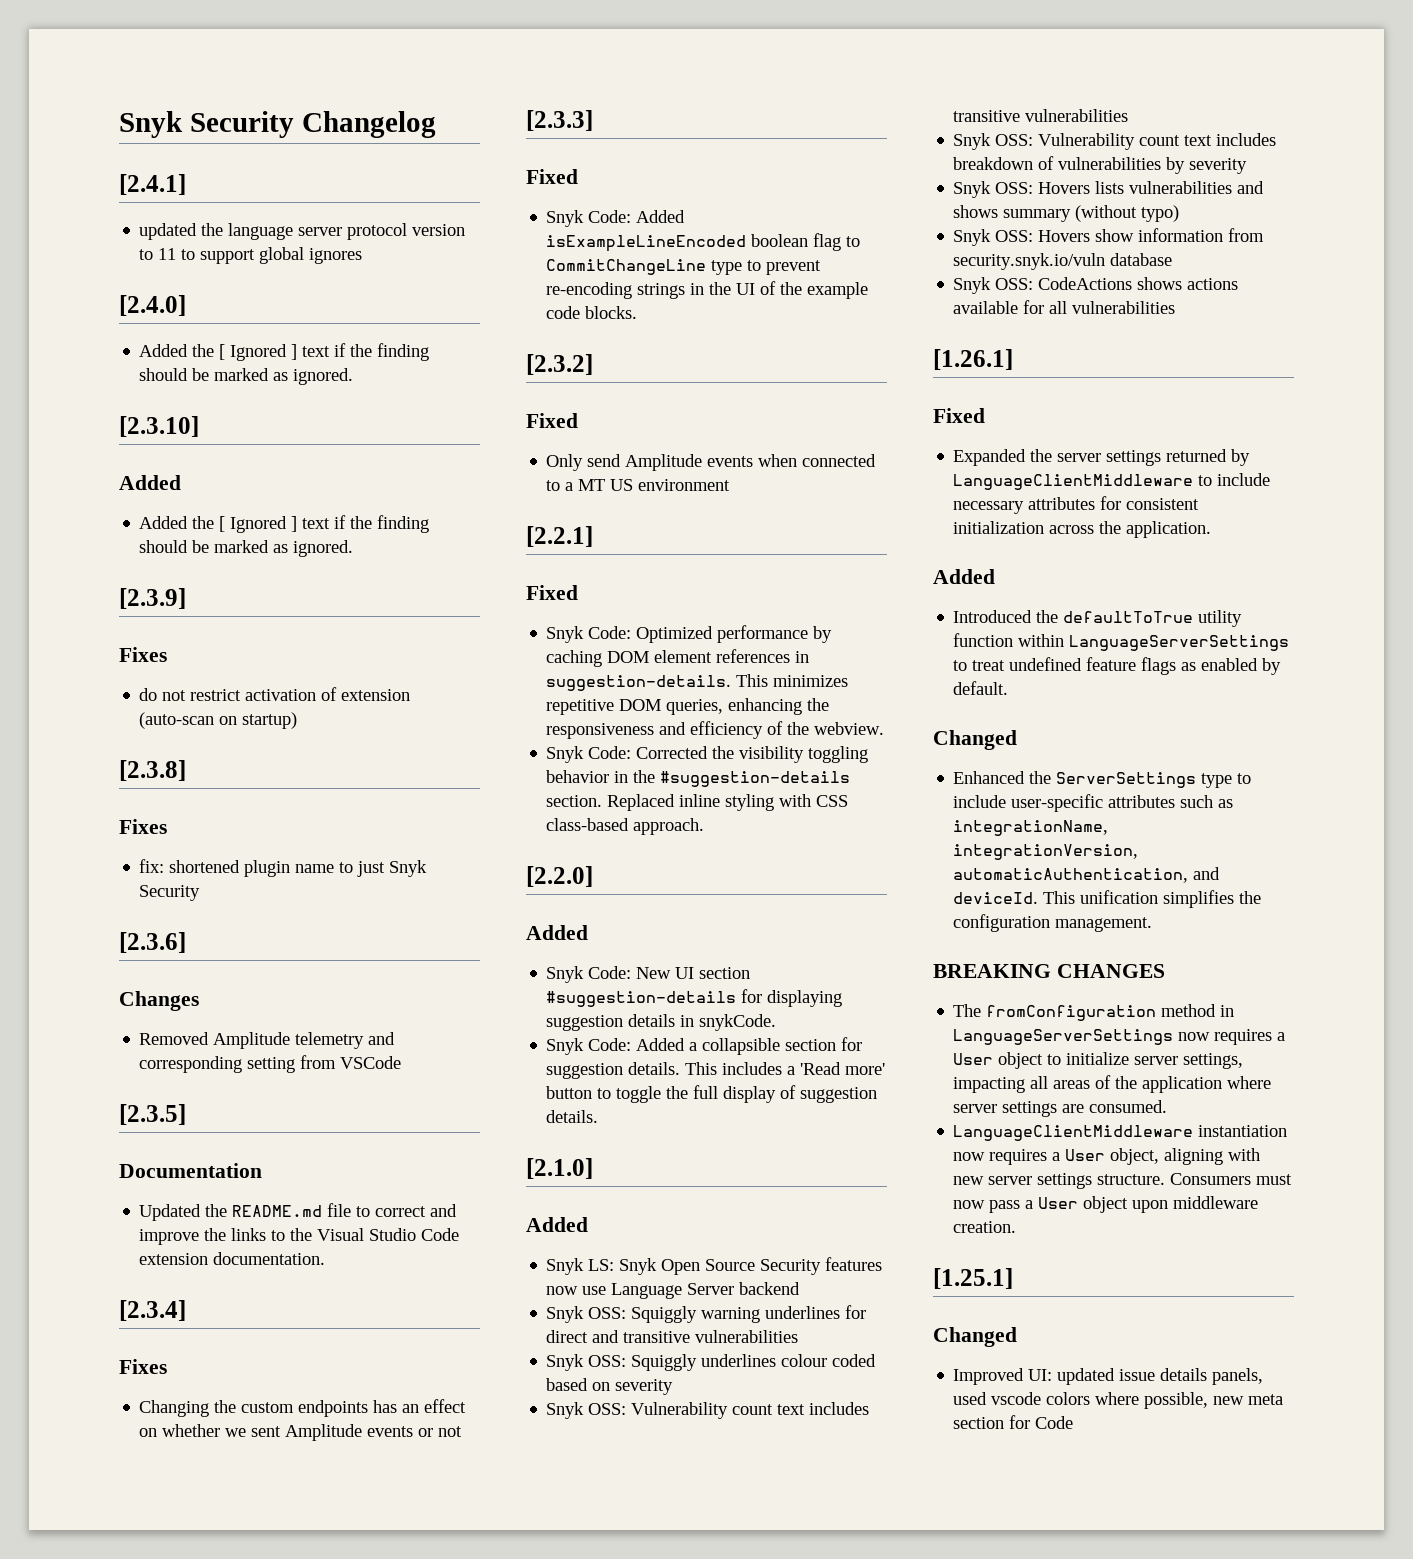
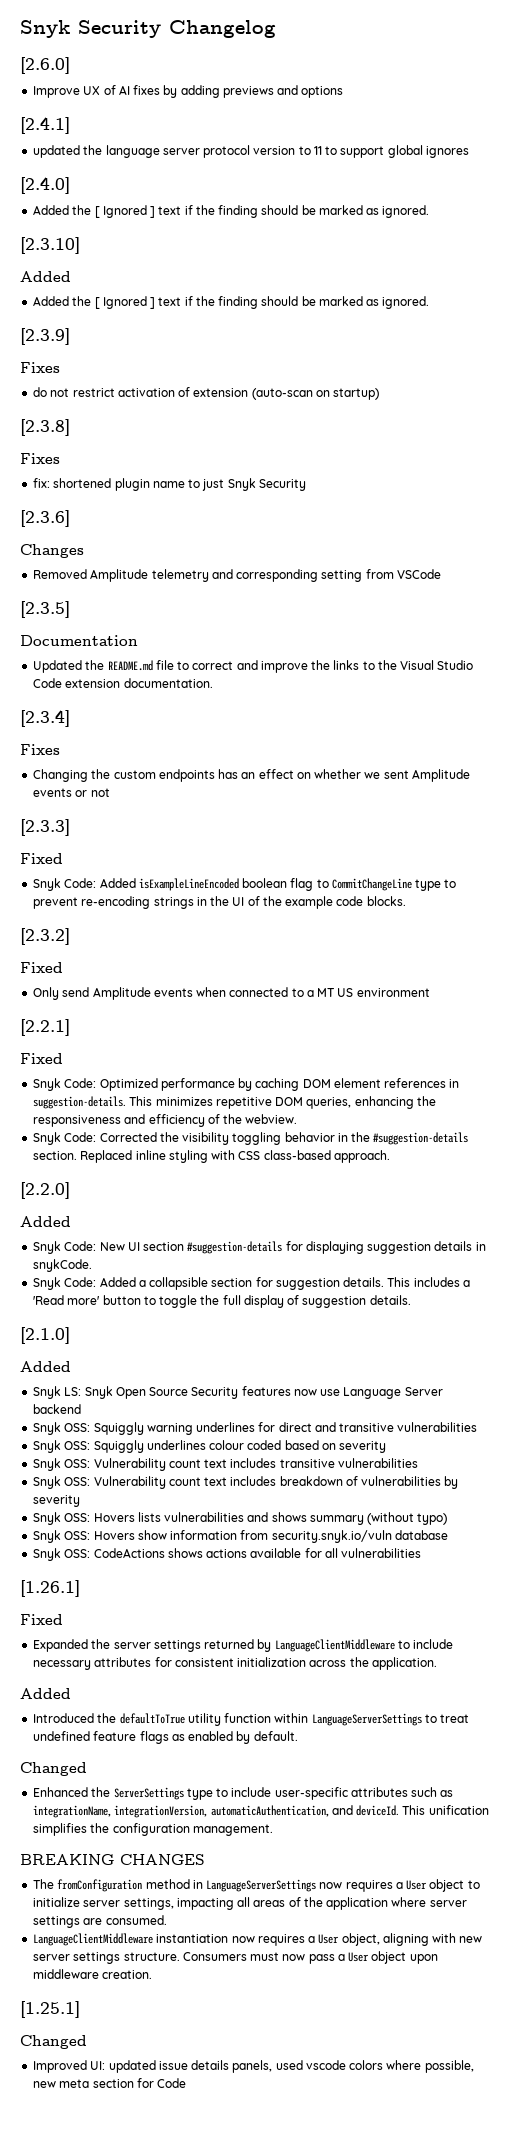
(436, 124) none -> [20,57,70,74] [33,85,344,98] // [2.6.0] // Improve UX of AI fixes by adding previews and options

